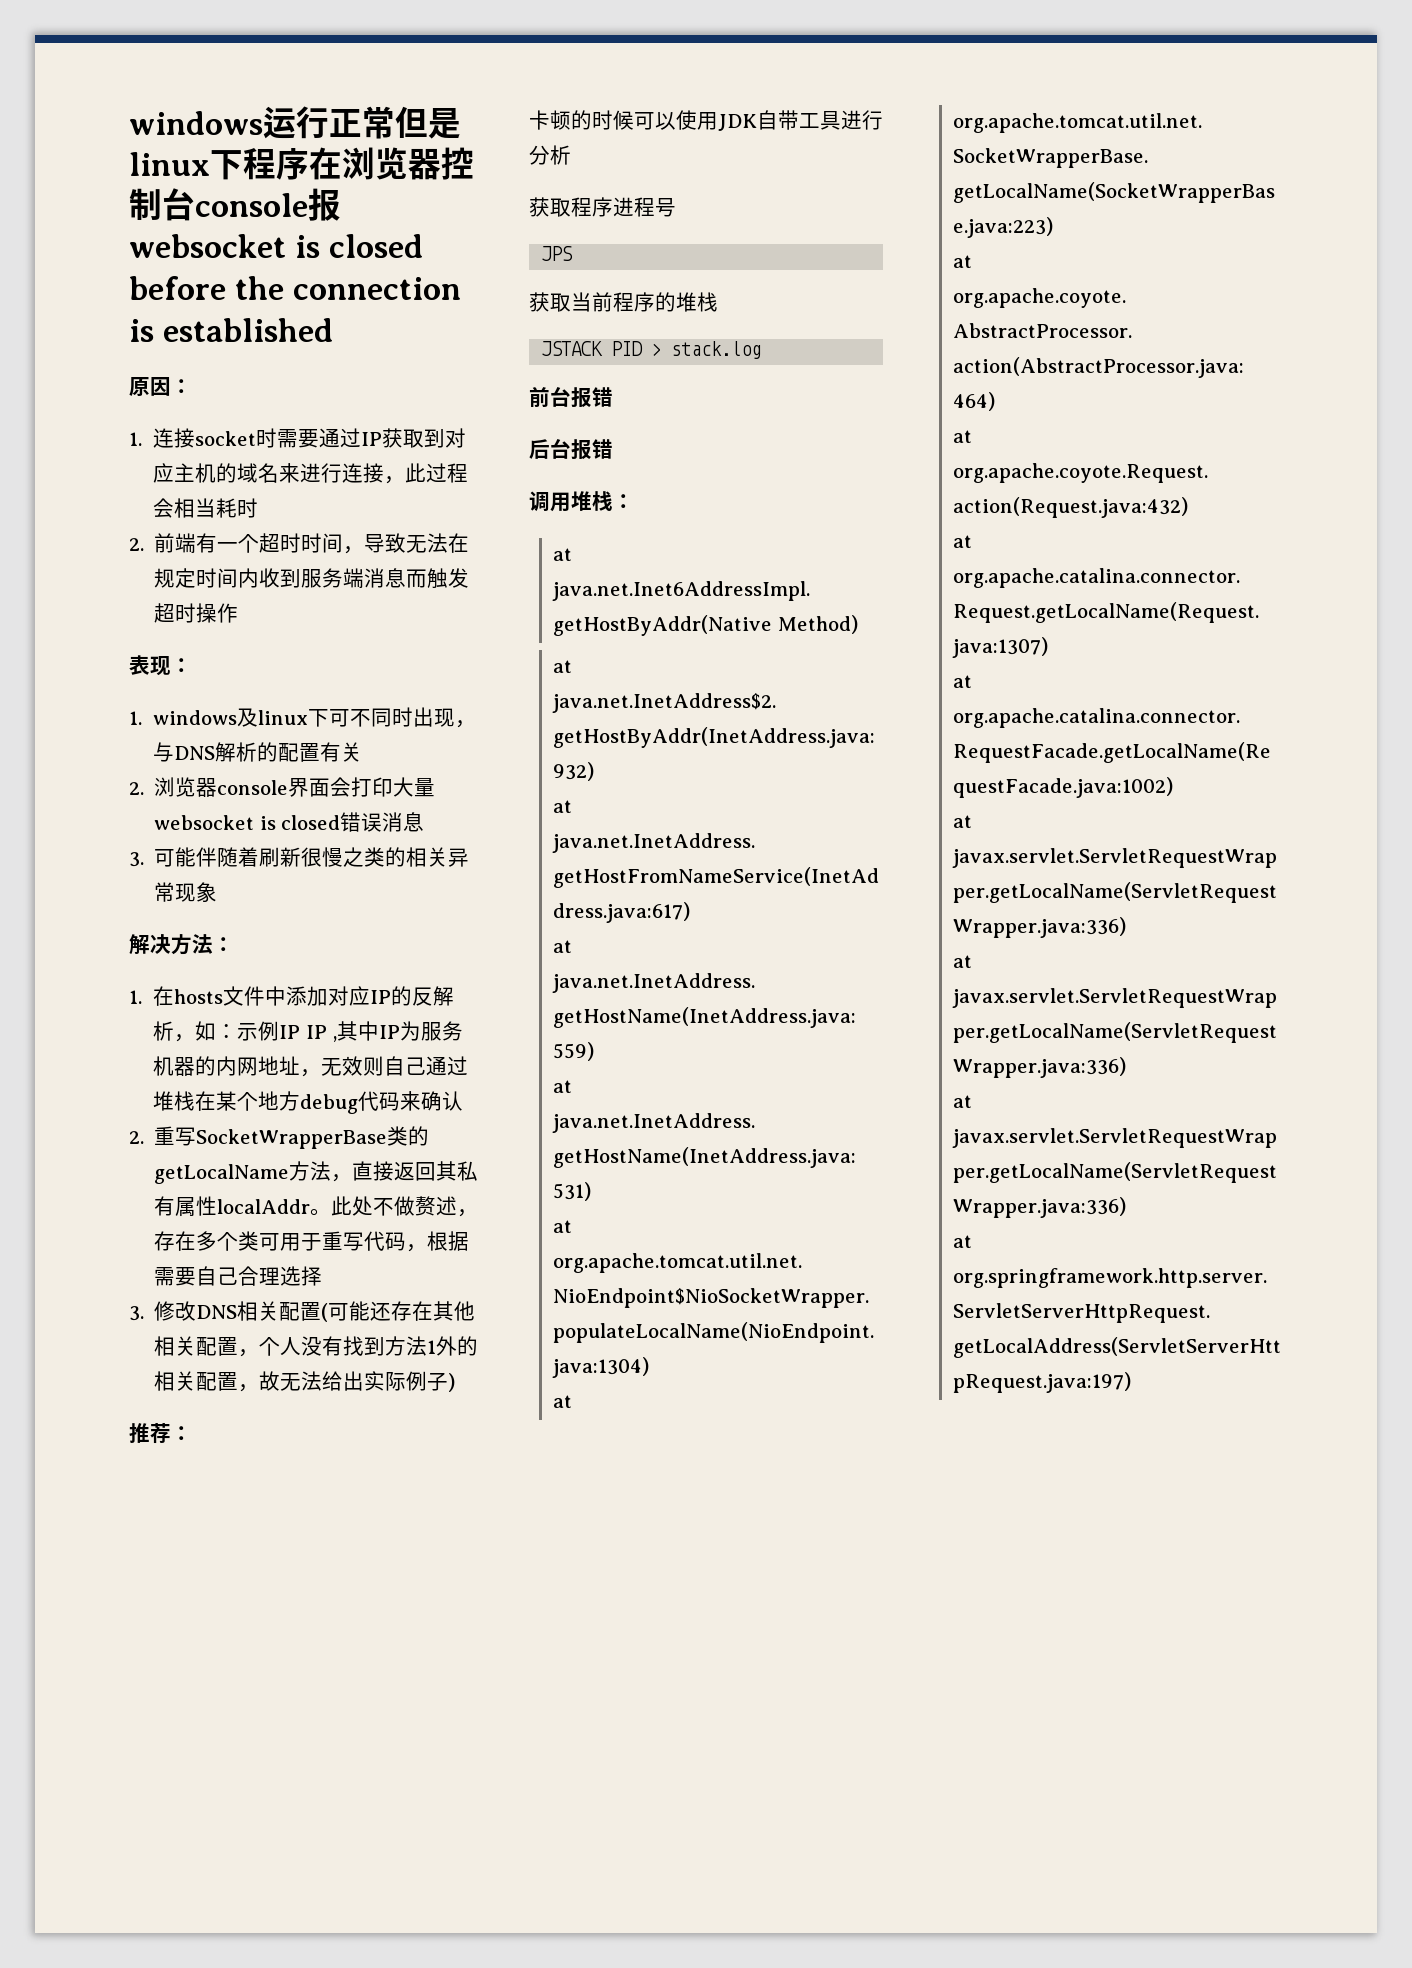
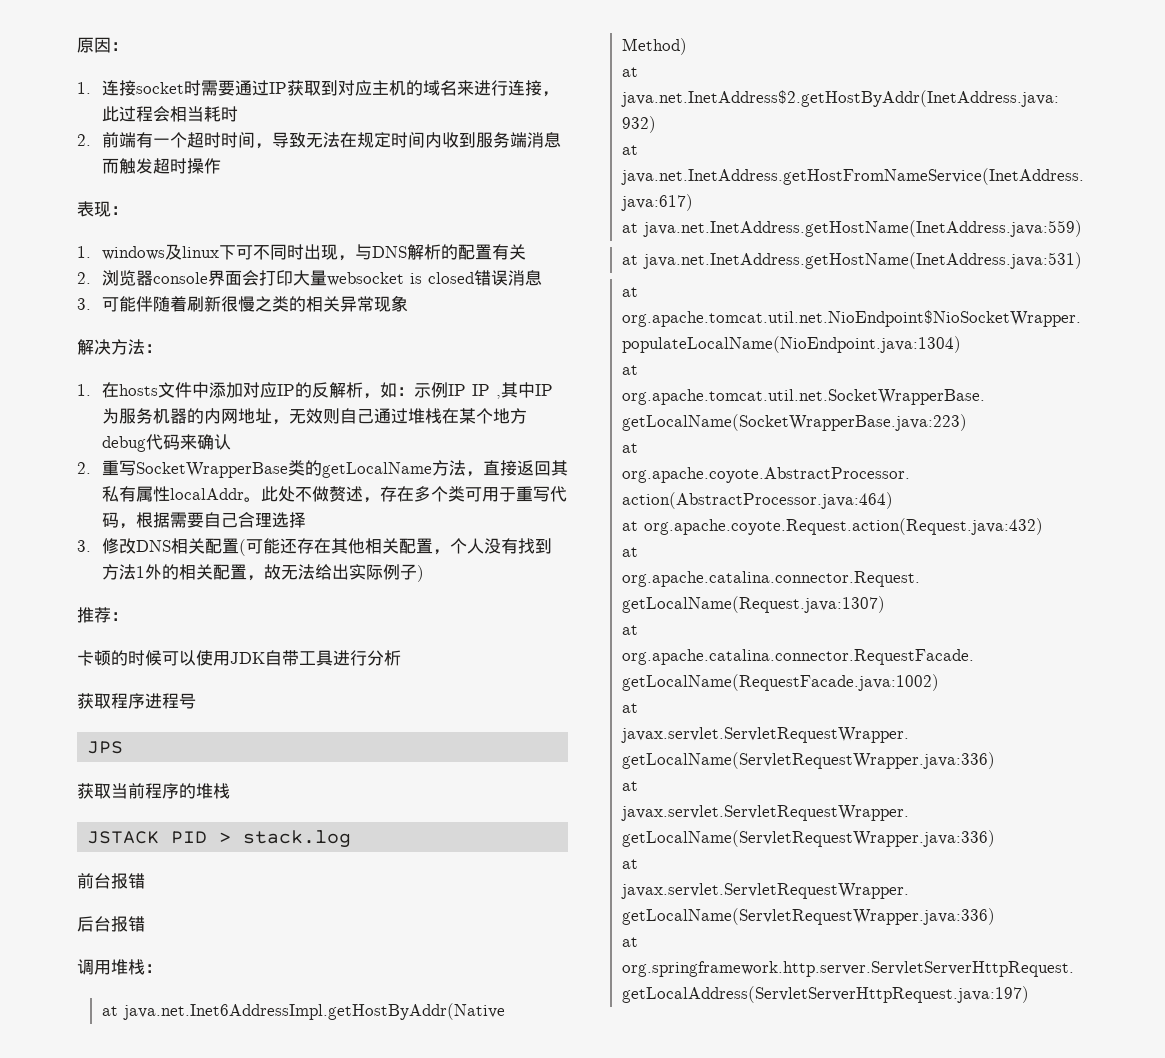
[129,106,461,139] [129,147,474,180] [129,188,341,221] [129,234,423,258] [129,276,461,300] [129,318,333,342] windows运行正常但是linux下程序在浏览器控制台console报websocket is closed before the connection is established // -> (77, 45) none

